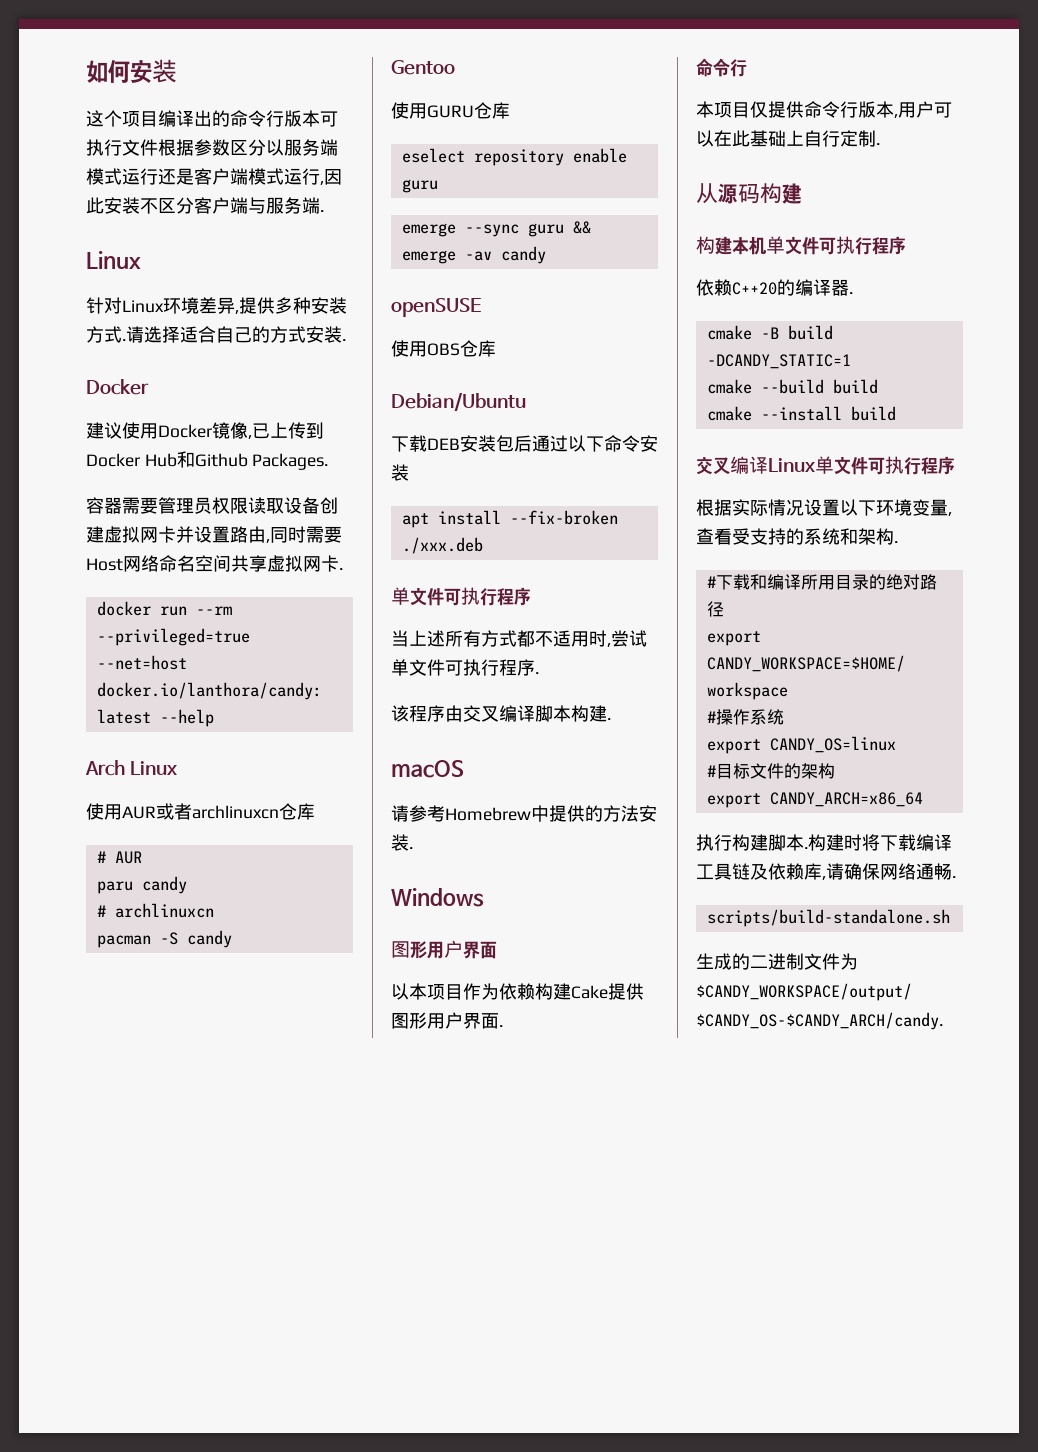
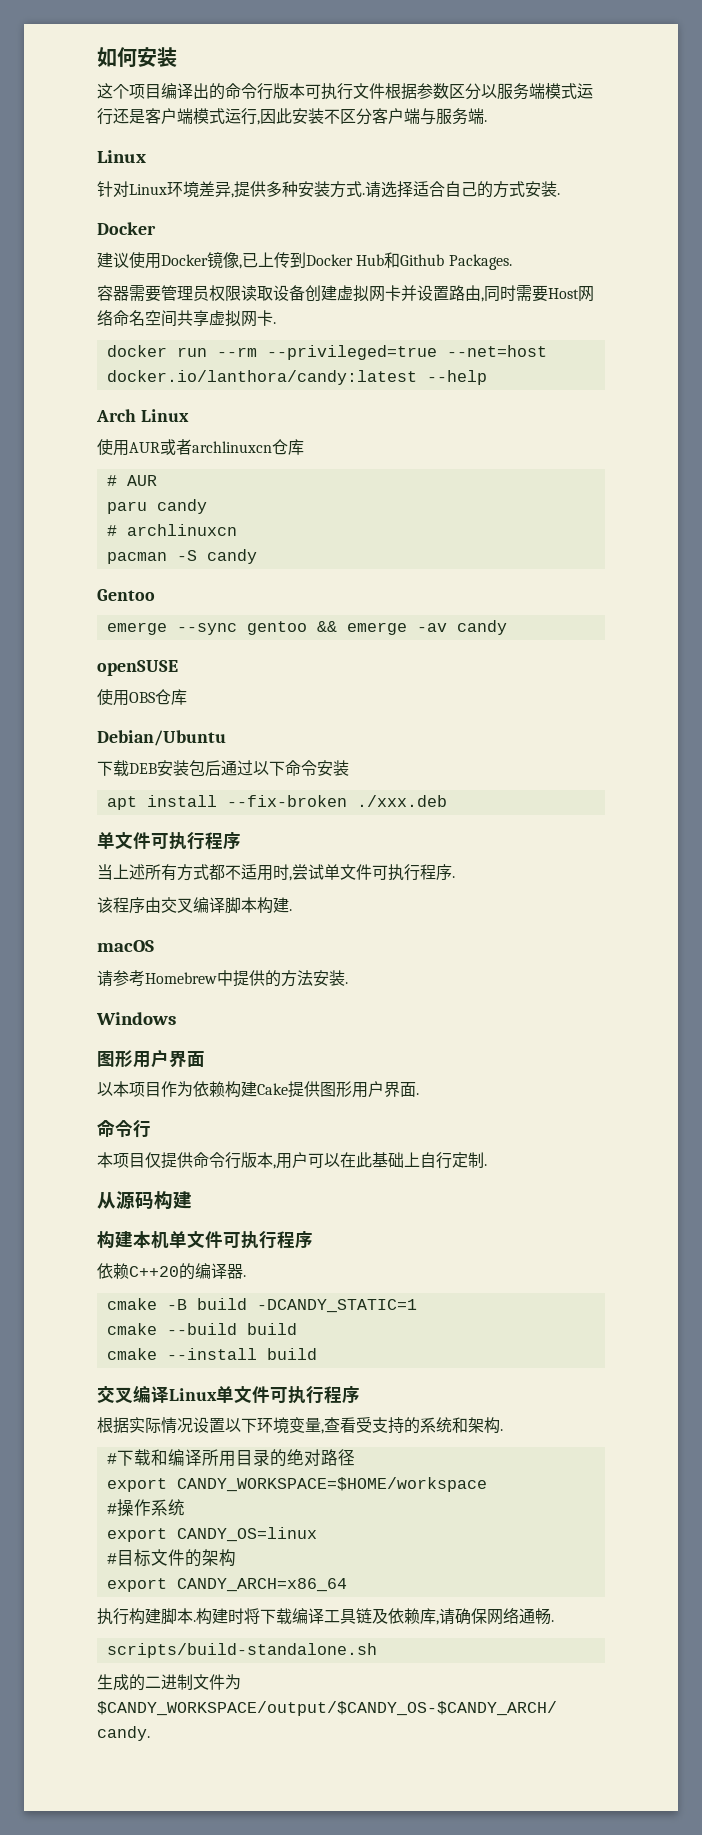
[391,102,510,119] [401,148,627,166] [401,179,438,193] // 使用GURU仓库 // eselect repository enable guru -> (155, 595) none
[527,223,564,237] guru -> [246,621,307,635] gentoo

